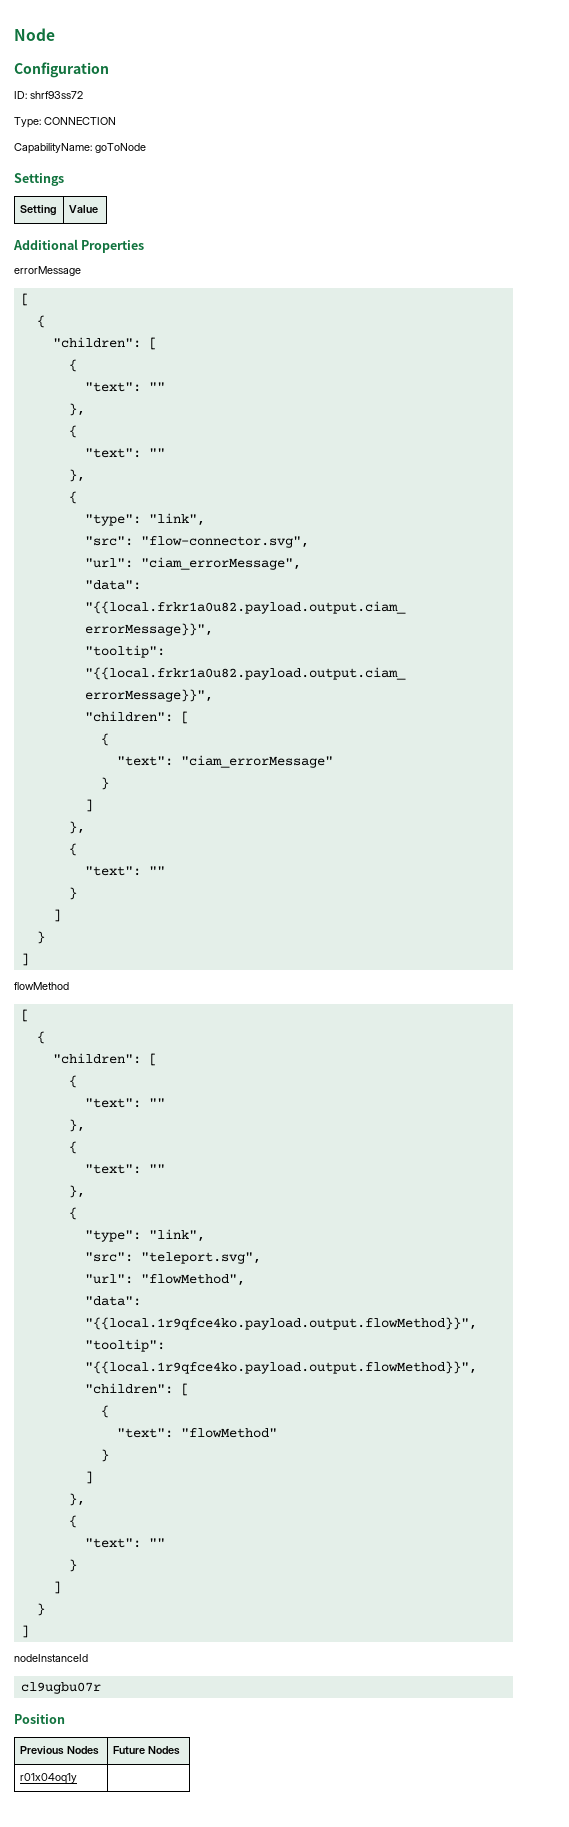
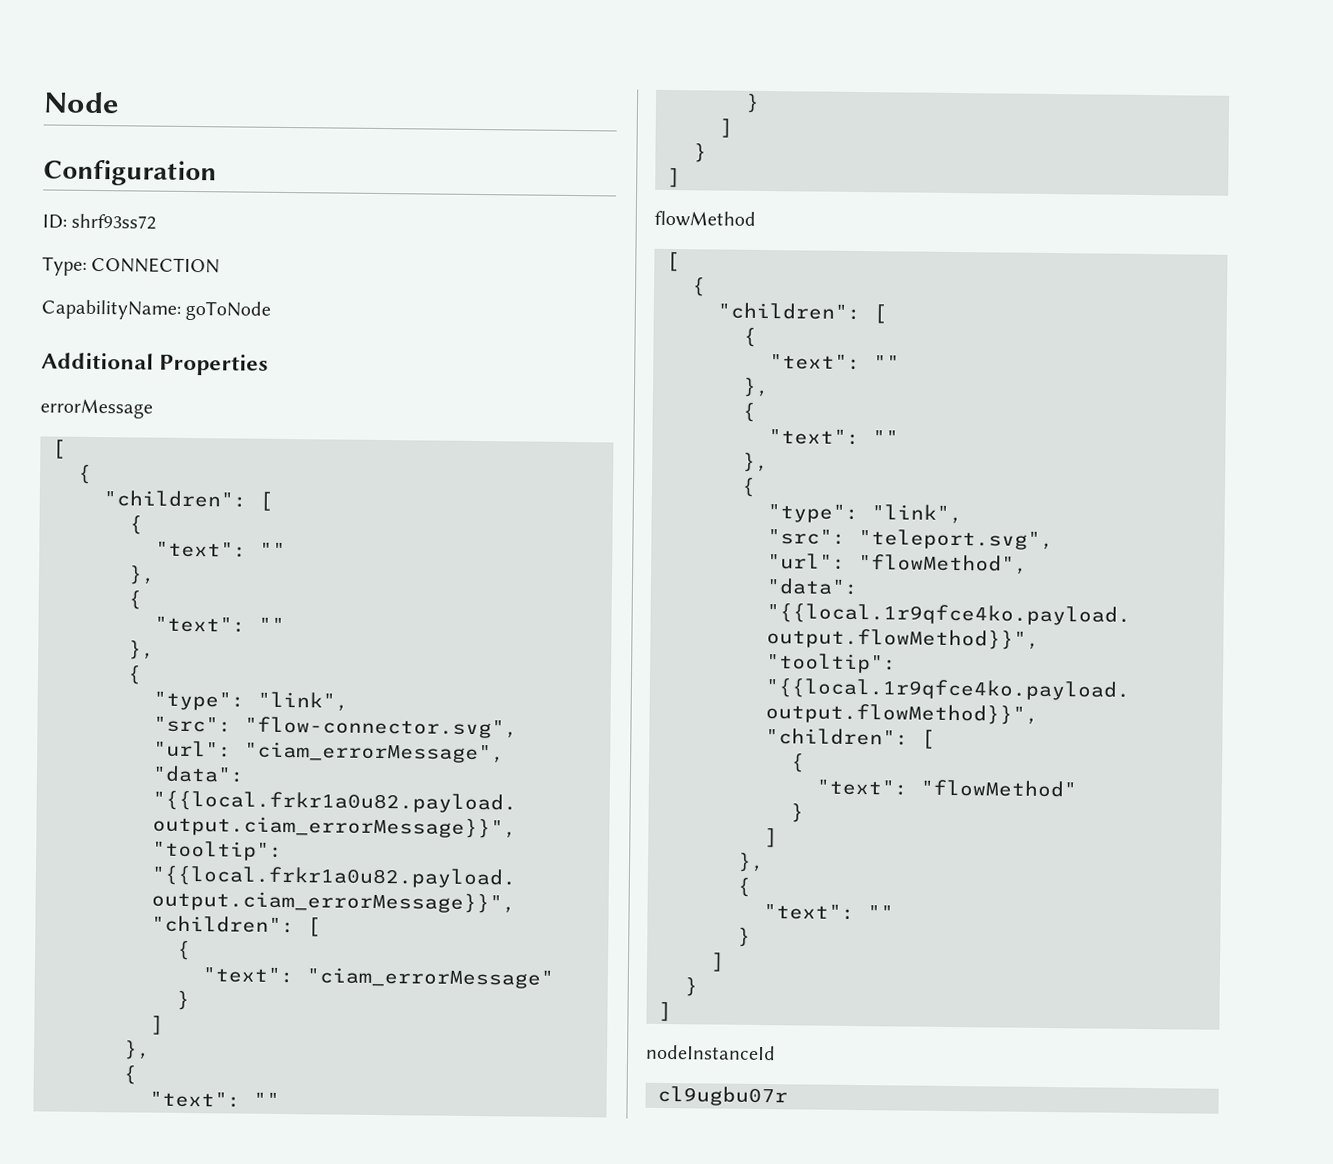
[14,173,64,186] [20,205,57,216] [69,205,99,213] // Settings // Setting | Value -> (272, 310) none
[14,1714,65,1724] [20,1746,100,1755] [113,1746,181,1755] [20,1773,78,1784] // Position // Previous Nodes | Future Nodes // r01x04oq1y | -> (788, 1096) none

